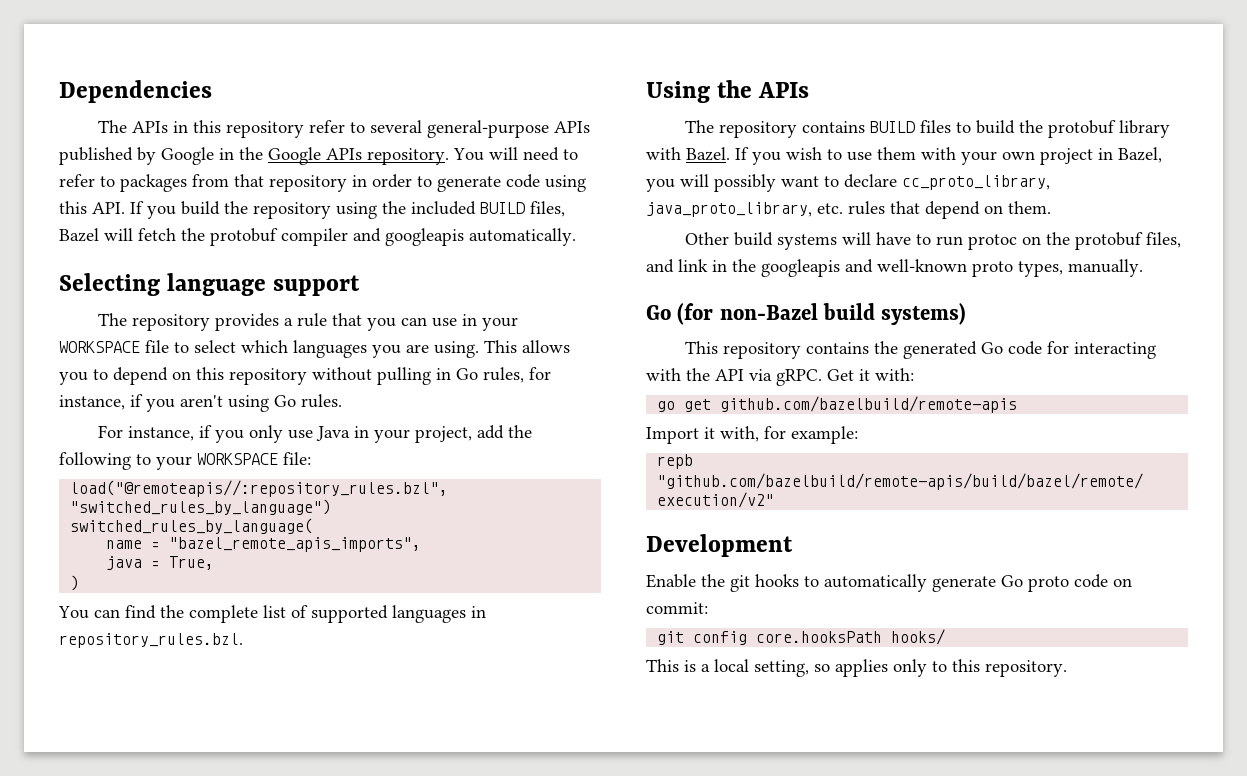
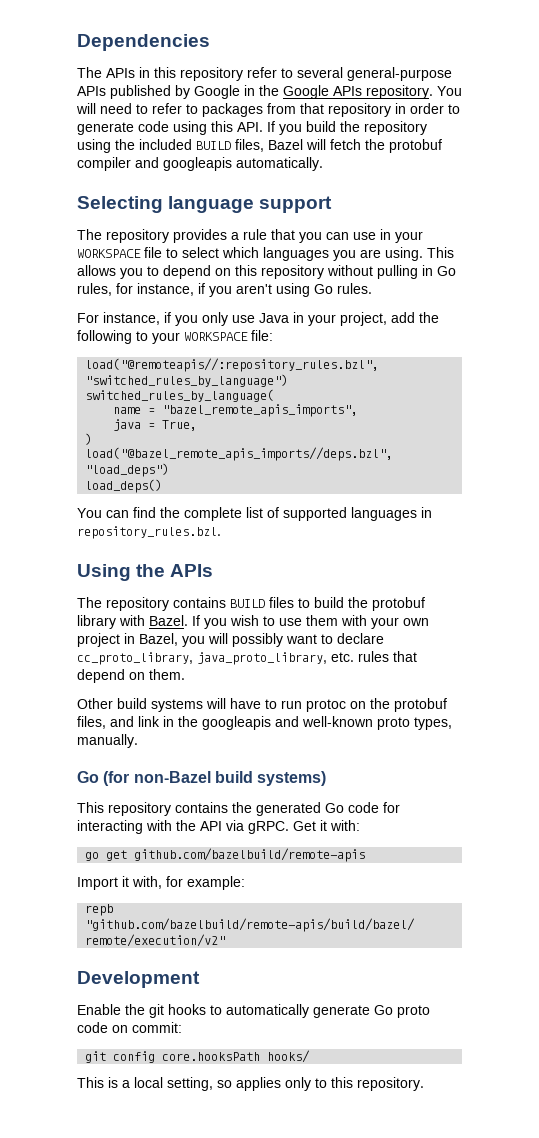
(80, 583) none -> [85,447,394,461] [85,463,170,477] [85,479,163,493] // load("@bazel_remote_apis_imports//deps.bzl", "load_deps") // load_deps()

